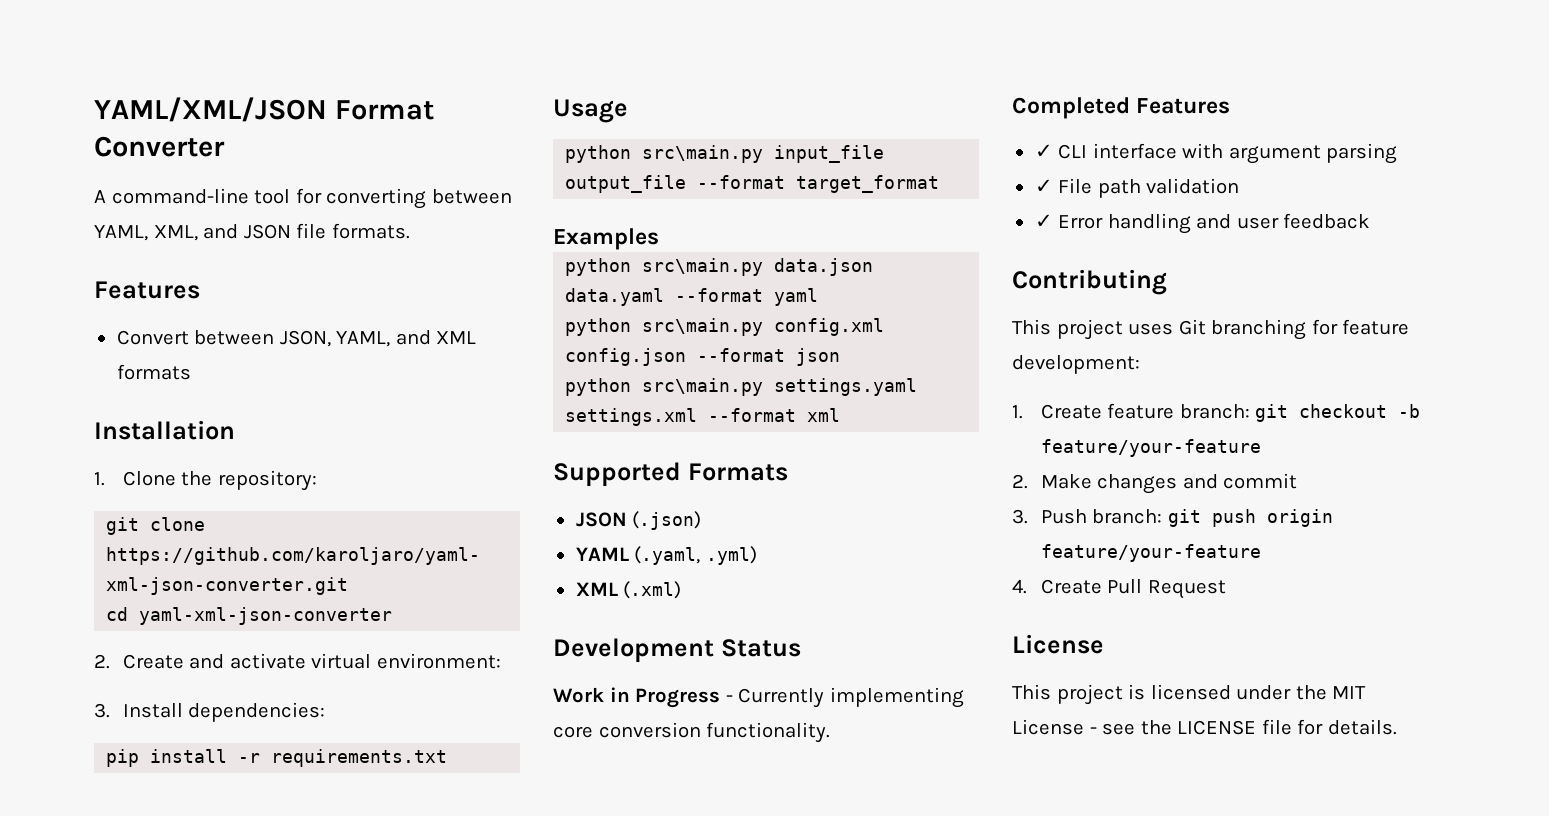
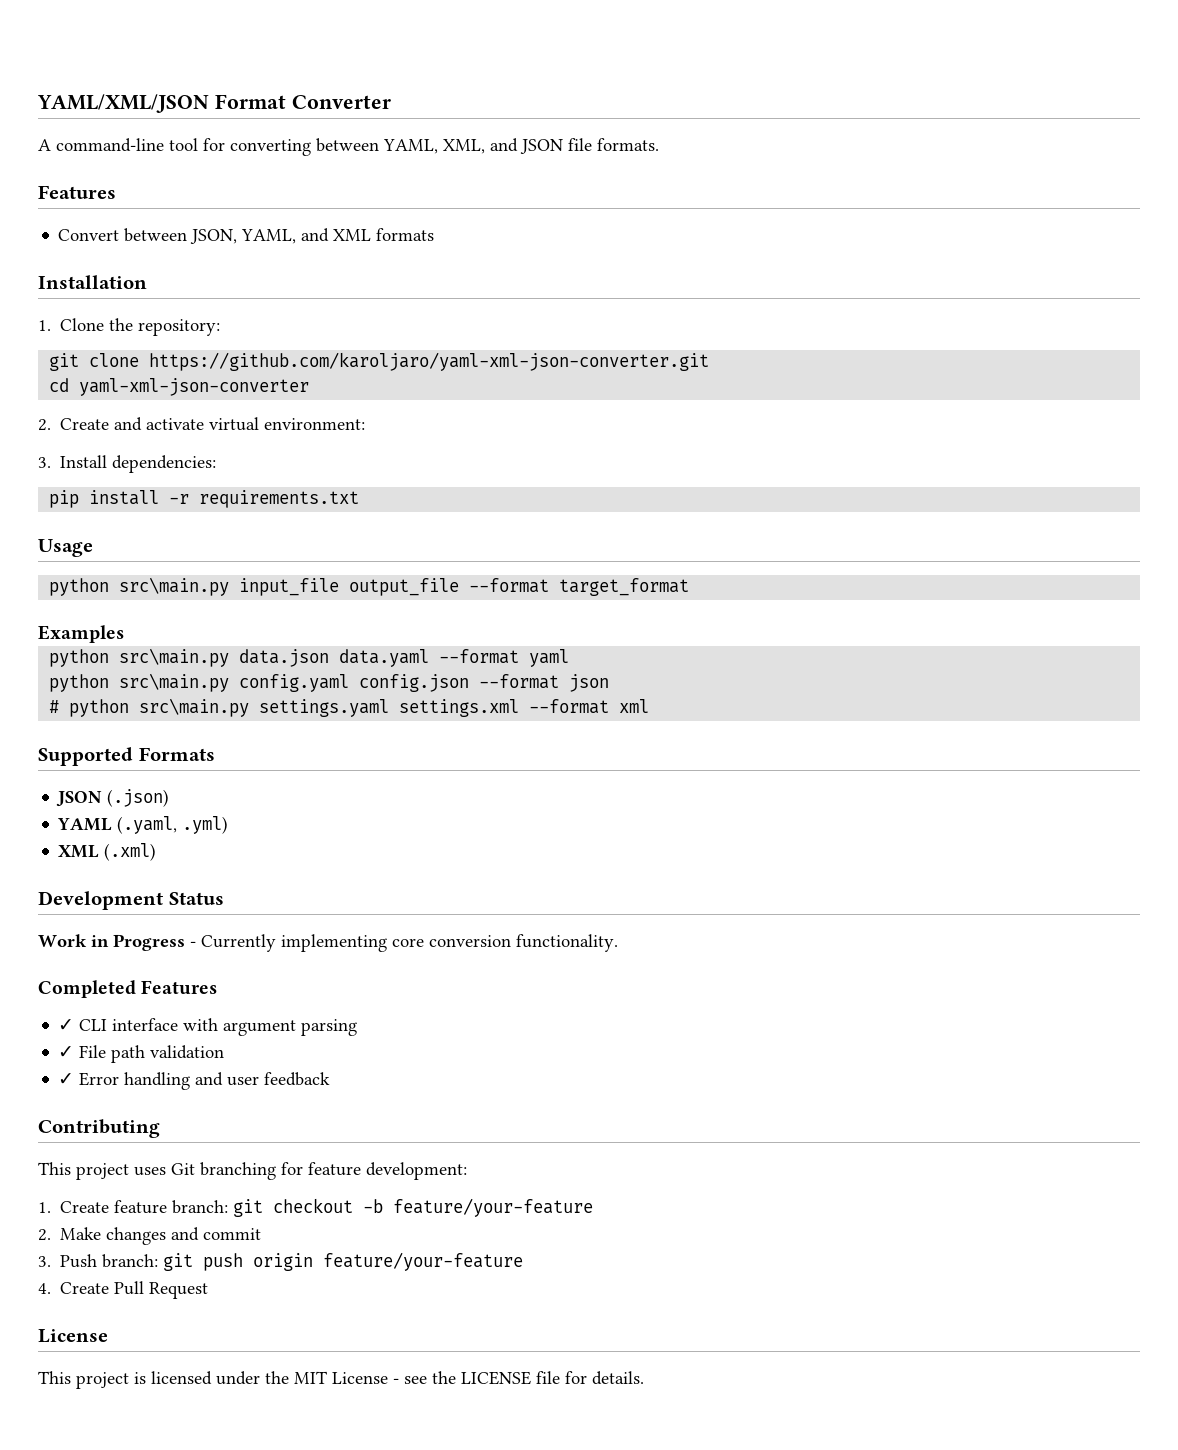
[774,318,885,336] config.xml -> [239,674,350,692] config.yaml
(841, 357) none -> [49,700,60,713] #

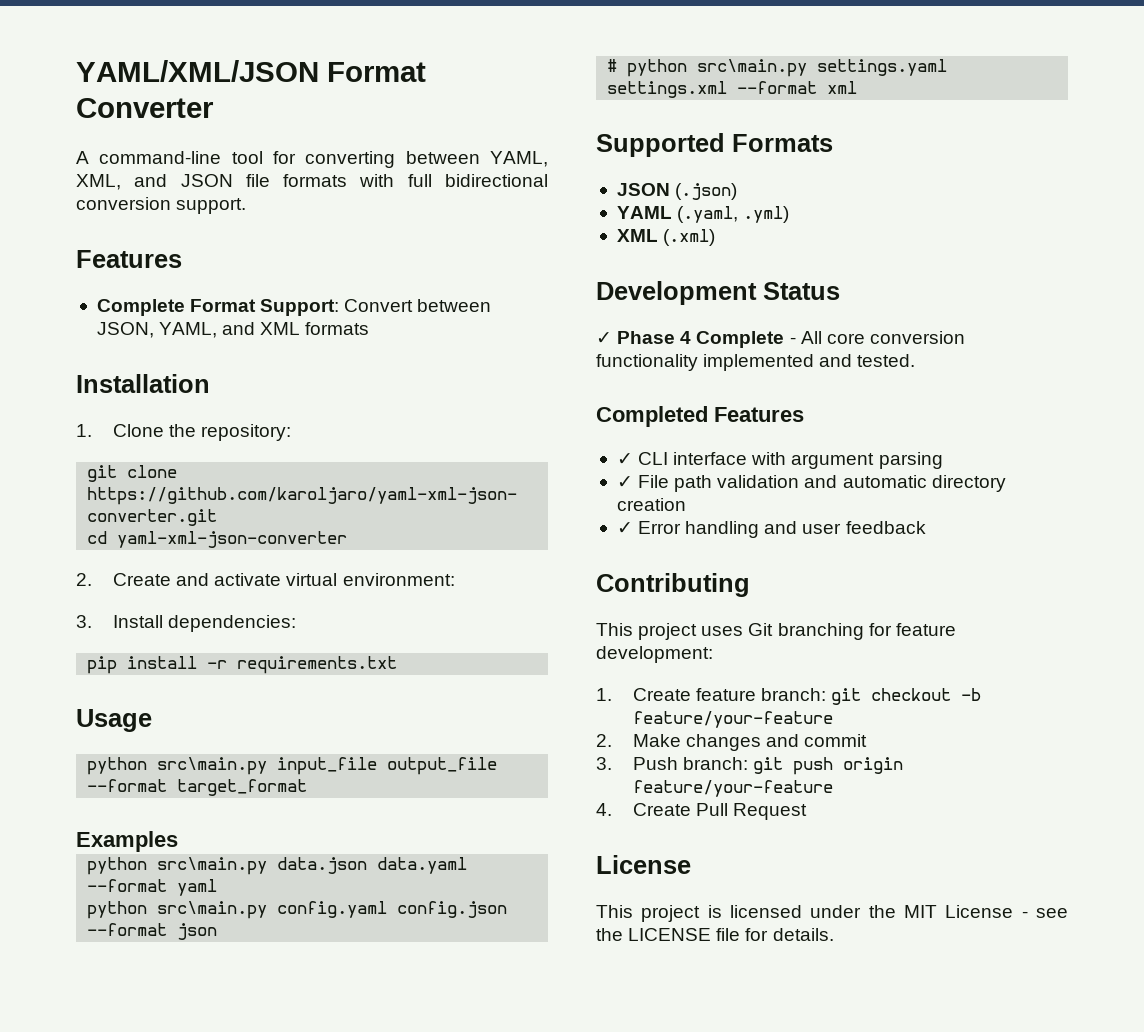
[597,138,659,151] [38,185,116,199] formats. // Features // -> [283,174,548,187] [76,197,247,214] [76,250,182,268] [96,299,340,316] formats with full bidirectional conversion support. // Features // Complete Format Support:
[38,934,618,952] Work in Progress - Currently implementing core conversion functionality. -> [596,331,965,348] [596,354,916,371] ✓ Phase 4 Complete - All core conversion functionality implemented and tested.
(225, 1052) none -> [804,475,1006,492] [616,498,686,511] and automatic directory creation

